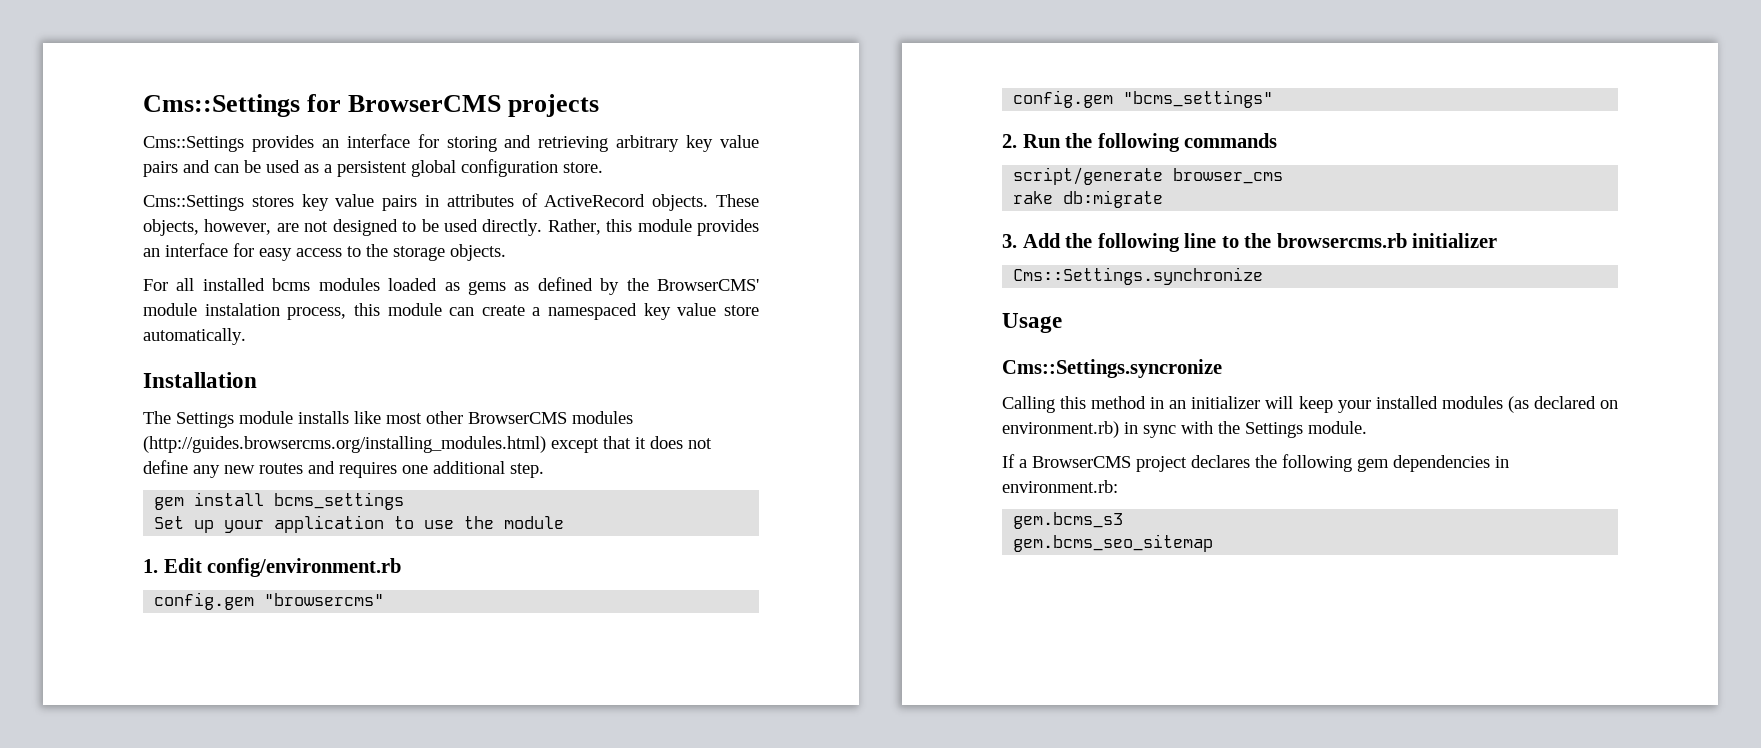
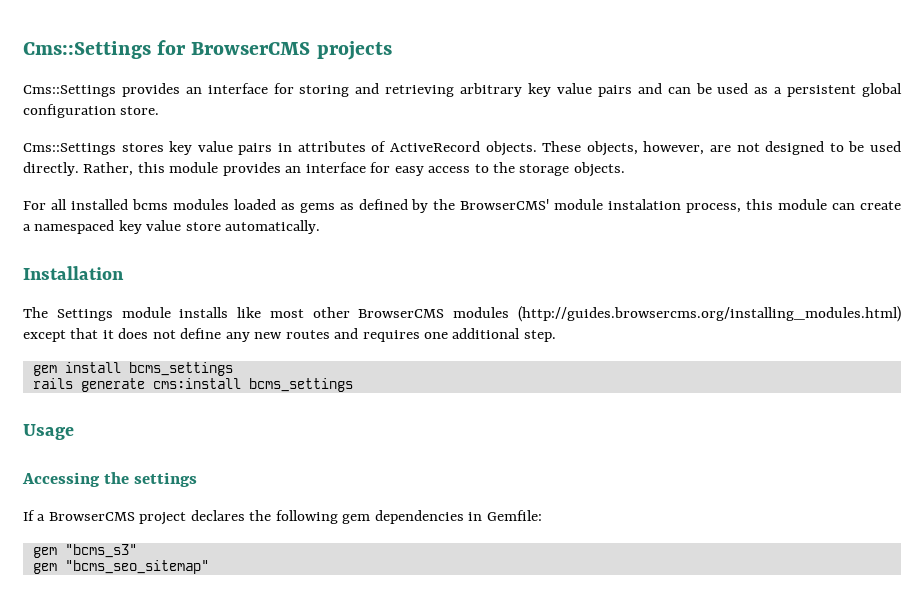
[154,515,565,533] [143,558,402,577] [154,592,385,610] [1013,90,1274,108] [1002,133,1278,152] [1013,167,1284,185] [1013,190,1164,208] [1002,233,1498,252] [1013,267,1264,285] [1002,313,1062,333] [1002,359,1222,378] [1002,396,1618,413] [1002,421,1367,438] Set up your application to use the module // 1. Edit config/environment.rb // config.gem "browsercms" // config.gem "bcms_settings" // 2. Run the following commands // script/generate browser_cms // rake db:migrate // 3. Add the following line to the browsercms.rb initializer // Cms::Settings.synchronize // Usage // Cms::Settings.syncronize // Calling this method in an initializer will keep your installed modules (as declared on environment.rb) in sync with the Settings module. -> [32,378,353,392] [23,424,74,440] [22,472,197,487] rails generate cms:install bcms_settings // Usage // Accessing the settings
[1002,480,1118,493] [1013,512,1124,529] [1013,534,1214,552] environment.rb: // gem.bcms_s3 // gem.bcms_seo_sitemap -> [486,510,542,521] [32,544,137,558] [32,560,209,574] Gemfile: // gem "bcms_s3" // gem "bcms_seo_sitemap"

